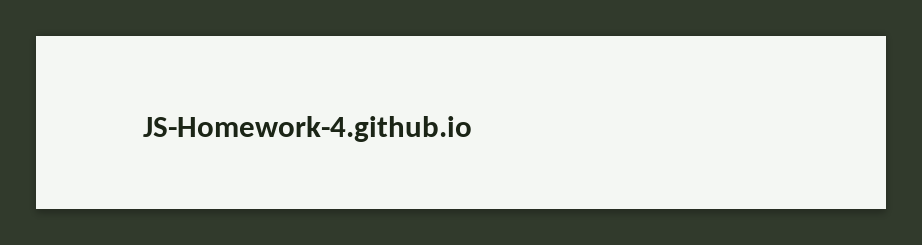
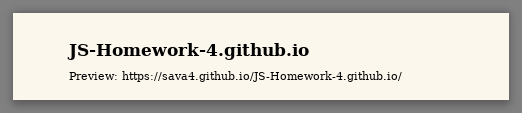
(472, 129) none -> [69,71,402,82] // Preview: https://sava4.github.io/JS-Homework-4.github.io/

